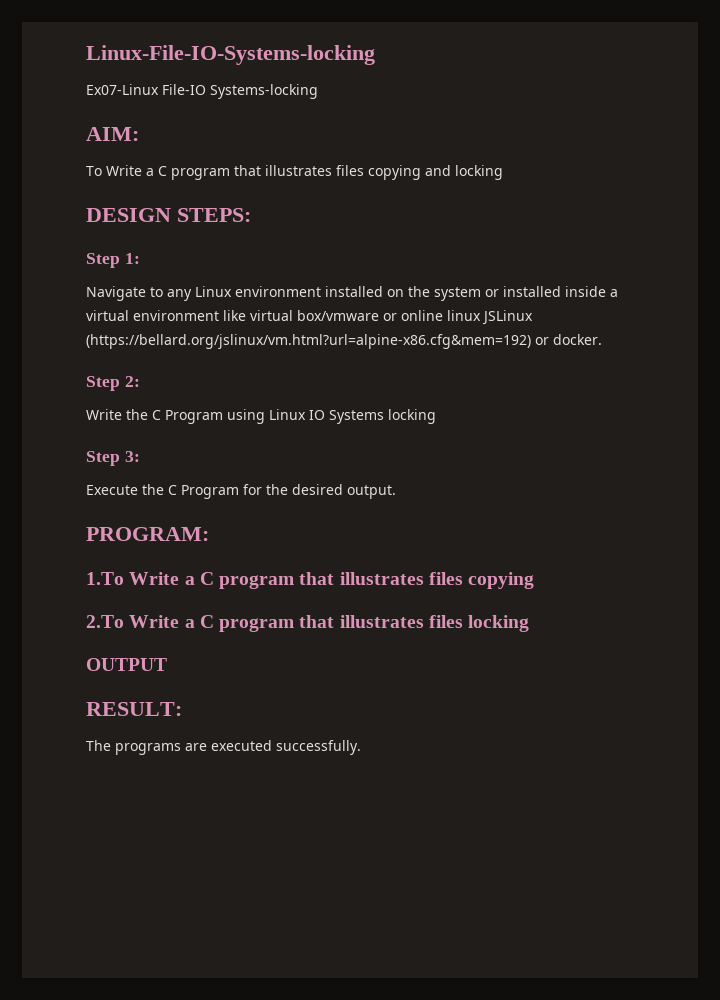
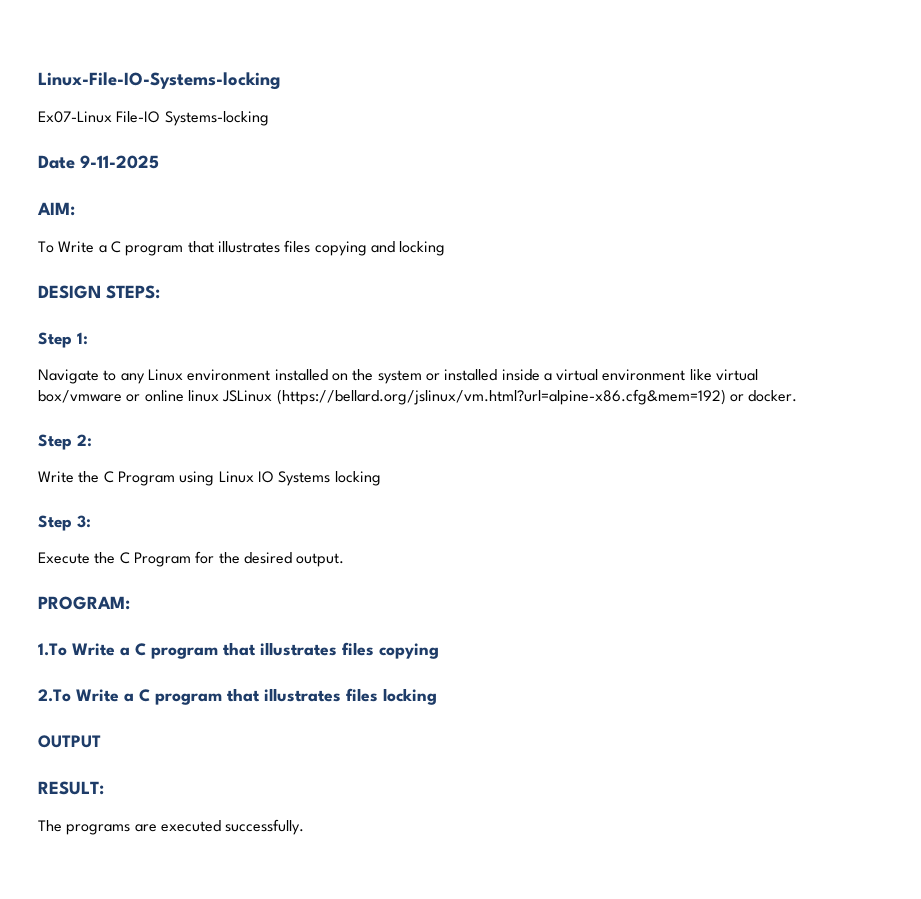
(318, 91) none -> [38,155,159,169] // Date 9-11-2025

